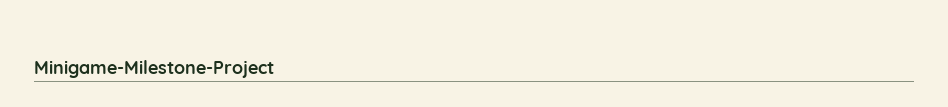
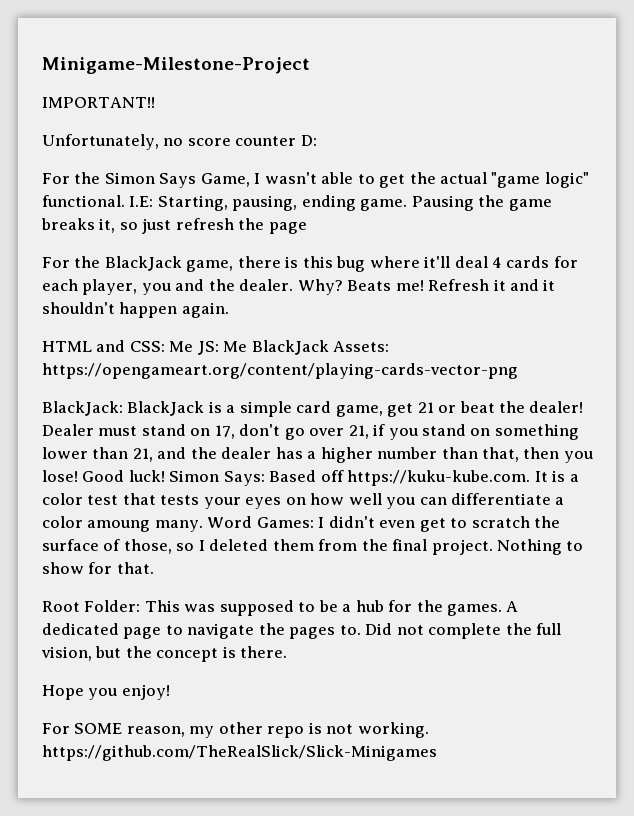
(274, 69) none -> [42,97,155,108] [42,134,317,150] [42,172,589,188] [42,195,552,211] [41,218,307,234] [42,256,578,272] [42,279,556,295] [42,302,229,318] [42,340,390,355] [42,363,518,379] [42,401,584,417] [42,424,579,440] [42,447,593,463] [42,470,579,486] [42,493,565,509] [42,516,561,532] [42,539,584,555] [42,562,154,574] [42,600,519,616] [42,623,562,639] [41,646,288,662] [42,684,170,700] [42,722,429,738] [42,745,437,761] // IMPORTANT!! // Unfortunately, no score counter D: // For the Simon Says Game, I wasn't able to get the actual "game logic" functional. I.E: Starting, pausing, ending game. Pausing the game breaks it, so just refresh the page // For the BlackJack game, there is this bug where it'll deal 4 cards for each player, you and the dealer. Why? Beats me! Refresh it and it shouldn't happen again. // HTML and CSS: Me JS: Me BlackJack Assets: https://opengameart.org/content/playing-cards-vector-png // BlackJack: BlackJack is a simple card game, get 21 or beat the dealer! Dealer must stand on 17, don't go over 21, if you stand on something lower than 21, and the dealer has a higher number than that, then you lose! Good luck! Simon Says: Based off https://kuku-kube.com. It is a color test that tests your eyes on how well you can differentiate a color amoung many. Word Games: I didn't even get to scratch the surface of those, so I deleted them from the final project. Nothing to show for that. // Root Folder: This was supposed to be a hub for the games. A dedicated page to navigate the pages to. Did not complete the full vision, but the concept is there. // Hope you enjoy! // For SOME reason, my other repo is not working. https://github.com/TheRealSlick/Slick-Minigames

